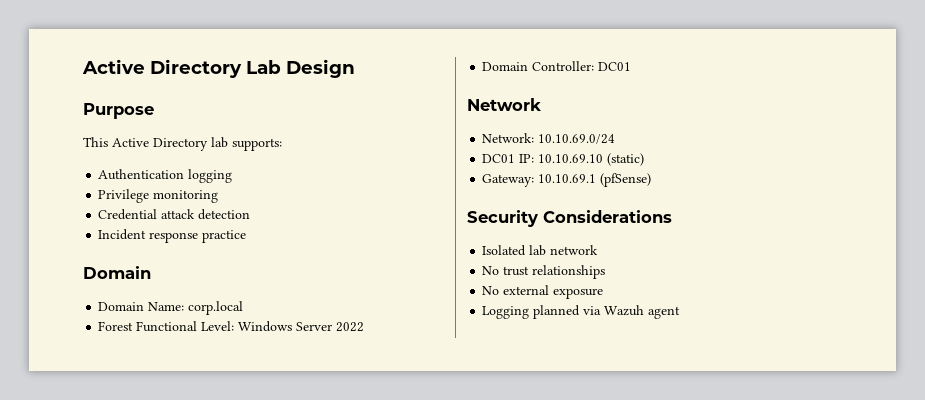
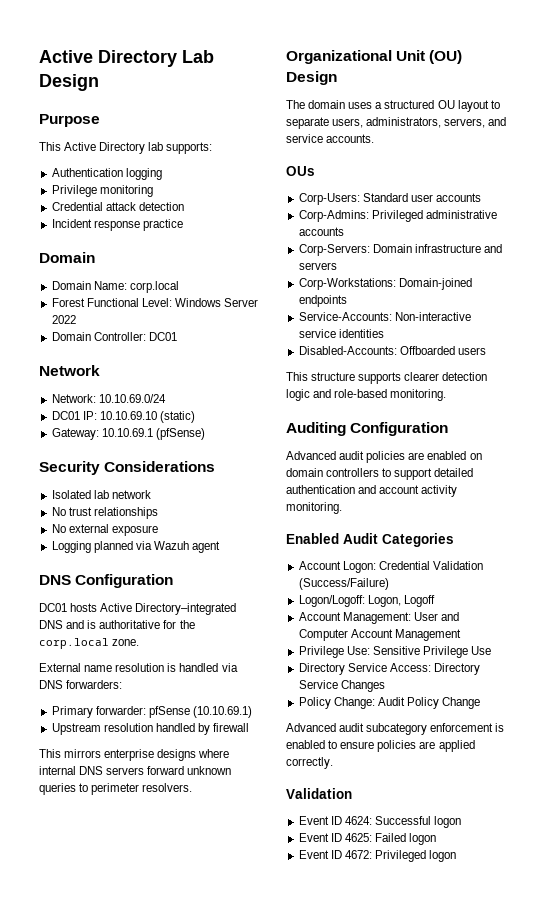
(681, 312) none -> [39,574,174,588] [39,603,237,615] [39,620,195,629] [39,638,140,649] [39,663,238,672] [39,680,123,689] [51,706,252,718] [51,723,250,735] [39,749,230,761] [39,766,232,775] [39,783,193,795] [286,50,463,64] [286,71,337,85] [286,100,500,112] [286,117,507,129] [286,134,375,143] [286,166,315,176] [298,193,481,205] [298,210,497,222] [298,227,344,236] [298,244,502,256] [298,262,337,270] [298,278,472,290] [298,295,347,307] [298,312,471,321] [298,329,384,338] [298,346,486,355] [286,372,488,384] [286,389,447,401] [286,422,449,436] [286,451,482,463] [286,468,474,480] [286,485,458,497] [286,502,342,514] [286,533,454,547] [298,561,483,573] [298,578,389,590] [298,595,435,607] [298,612,459,624] [298,629,461,641] [298,646,492,658] [298,663,480,675] [298,680,385,692] [298,697,481,709] [286,723,505,735] [286,740,475,752] [286,757,333,769] [286,788,352,799] [298,816,462,828] [298,833,437,845] [298,850,457,862] // DNS Configuration // DC01 hosts Active Directory–integrated DNS and is authoritative for the corp.local zone. // External name resolution is handled via DNS forwarders: // Primary forwarder: pfSense (10.10.69.1) // Upstream resolution handled by firewall // This mirrors enterprise designs where internal DNS servers forward unknown queries to perimeter resolvers. // Organizational Unit (OU) Design // The domain uses a structured OU layout to separate users, administrators, servers, and service accounts. // OUs // Corp-Users: Standard user accounts // Corp-Admins: Privileged administrative accounts // Corp-Servers: Domain infrastructure and servers // Corp-Workstations: Domain-joined endpoints // Service-Accounts: Non-interactive service identities // Disabled-Accounts: Offboarded users // This structure supports clearer detection logic and role-based monitoring. // Auditing Configuration // Advanced audit policies are enabled on domain controllers to support detailed authentication and account activity monitoring. // Enabled Audit Categories // Account Logon: Credential Validation (Success/Failure) // Logon/Logoff: Logon, Logoff // Account Management: User and Computer Account Management // Privilege Use: Sensitive Privilege Use // Directory Service Access: Directory Service Changes // Policy Change: Audit Policy Change // Advanced audit subcategory enforcement is enabled to ensure policies are applied correctly. // Validation // Event ID 4624: Successful logon // Event ID 4625: Failed logon // Event ID 4672: Privileged logon

